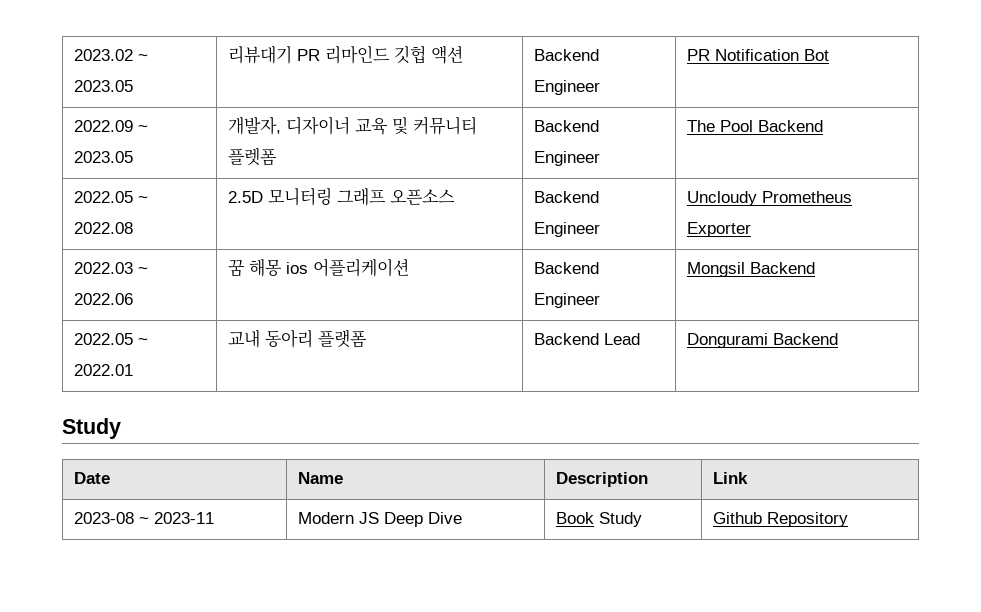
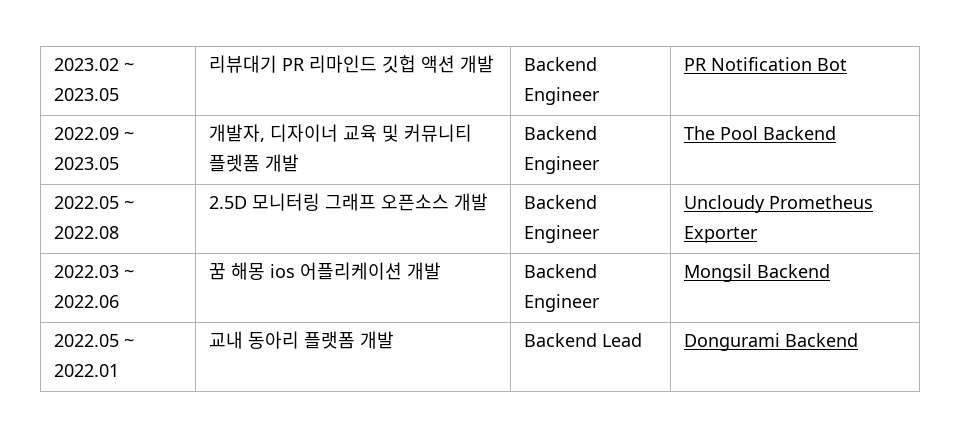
(463, 54) none -> [459,55,494,73] 개발
(277, 156) none -> [264,154,299,172] 개발
(455, 197) none -> [453,193,488,211] 개발
(409, 267) none -> [406,262,441,280] 개발
(367, 338) none -> [359,331,394,349] 개발
[62,418,121,439] [73,472,110,484] [297,472,343,484] [555,472,648,487] [712,472,748,484] [73,512,214,524] [297,512,462,527] [555,512,642,527] [712,512,848,527] // Study // Date | Name | Description | Link // 2023-08 ~ 2023-11 | Modern JS Deep Dive | Book Study | Github Repository -> (858, 340) none

